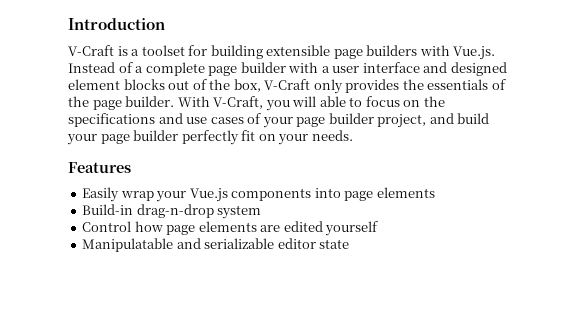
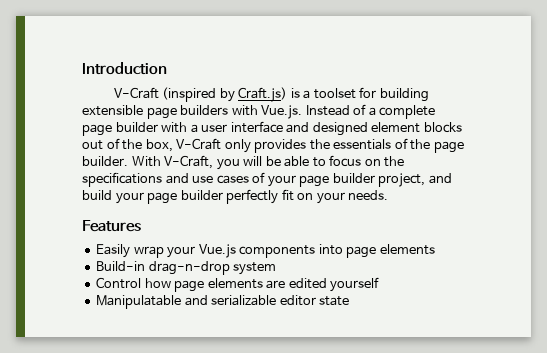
(114, 50) none -> [162,87,288,102] (inspired by Craft.js)
(317, 101) none -> [265,156,281,166] be

